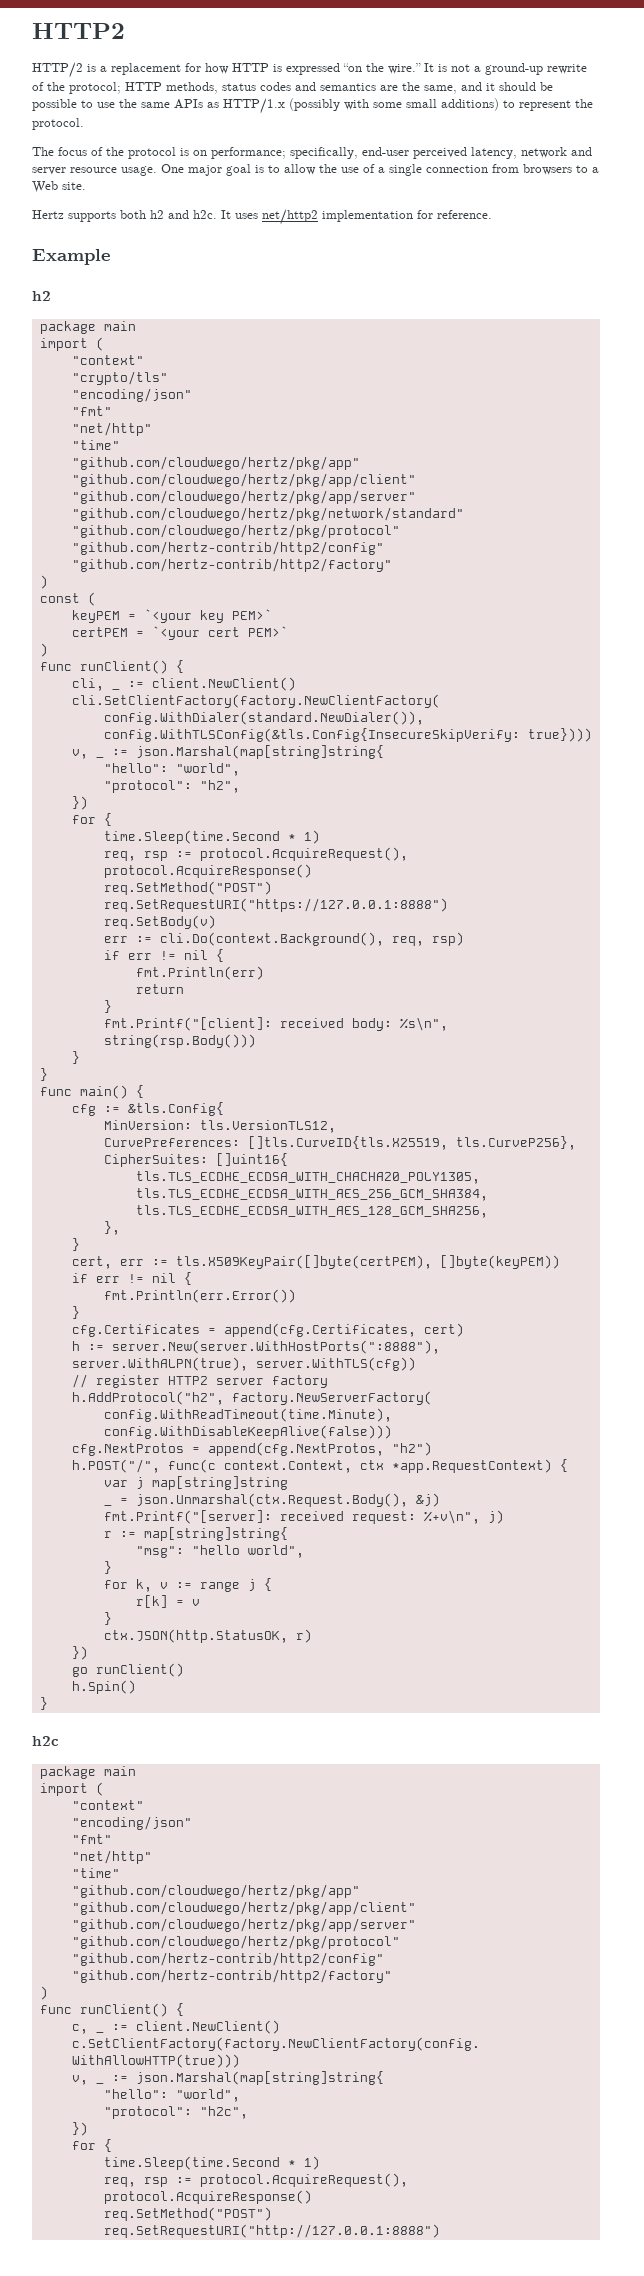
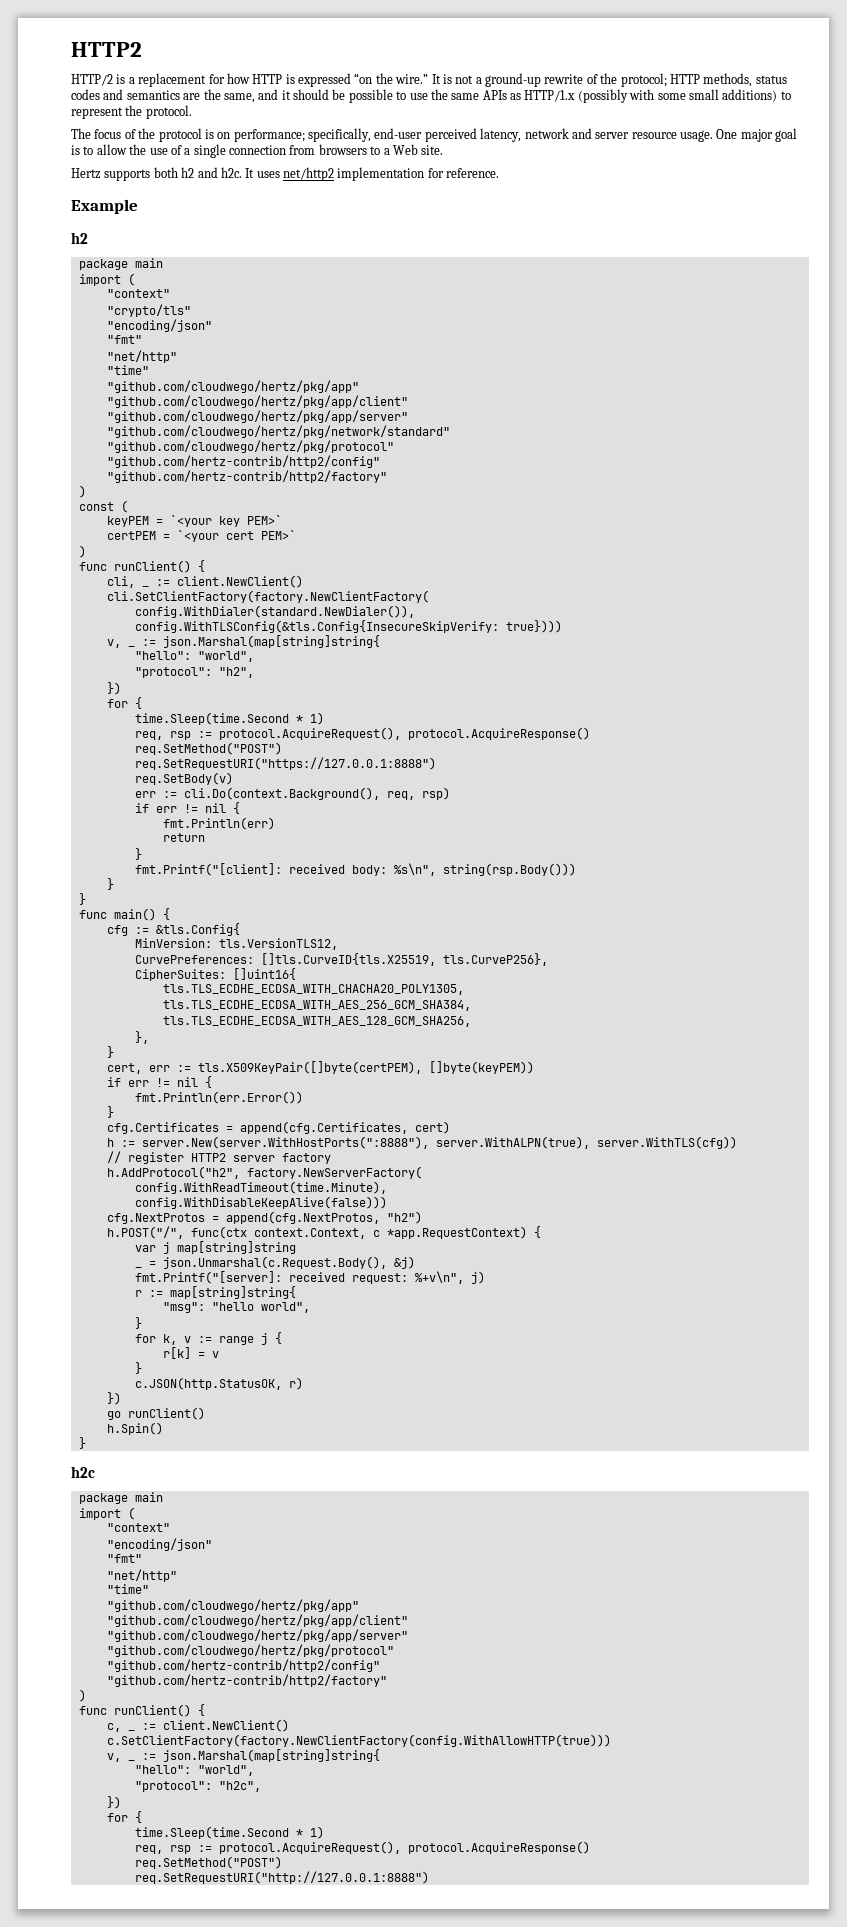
[167,1459,384,1473] func(c context.Context, ctx -> [190,1226,380,1239] func(ctx context.Context, c
[135,1493,408,1507] json.Unmarshal(ctx.Request.Body(), -> [162,1256,387,1269] json.Unmarshal(c.Request.Body(),
[103,1629,288,1643] ctx.JSON(http.StatusOK, -> [134,1377,282,1390] c.JSON(http.StatusOK,

